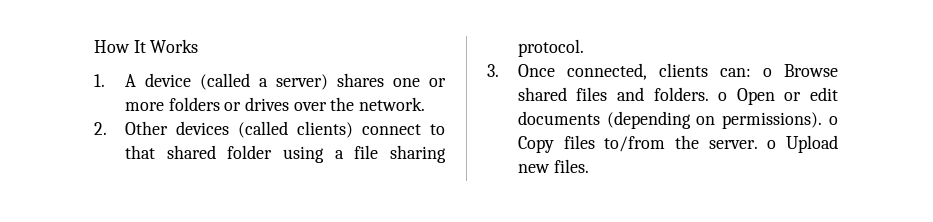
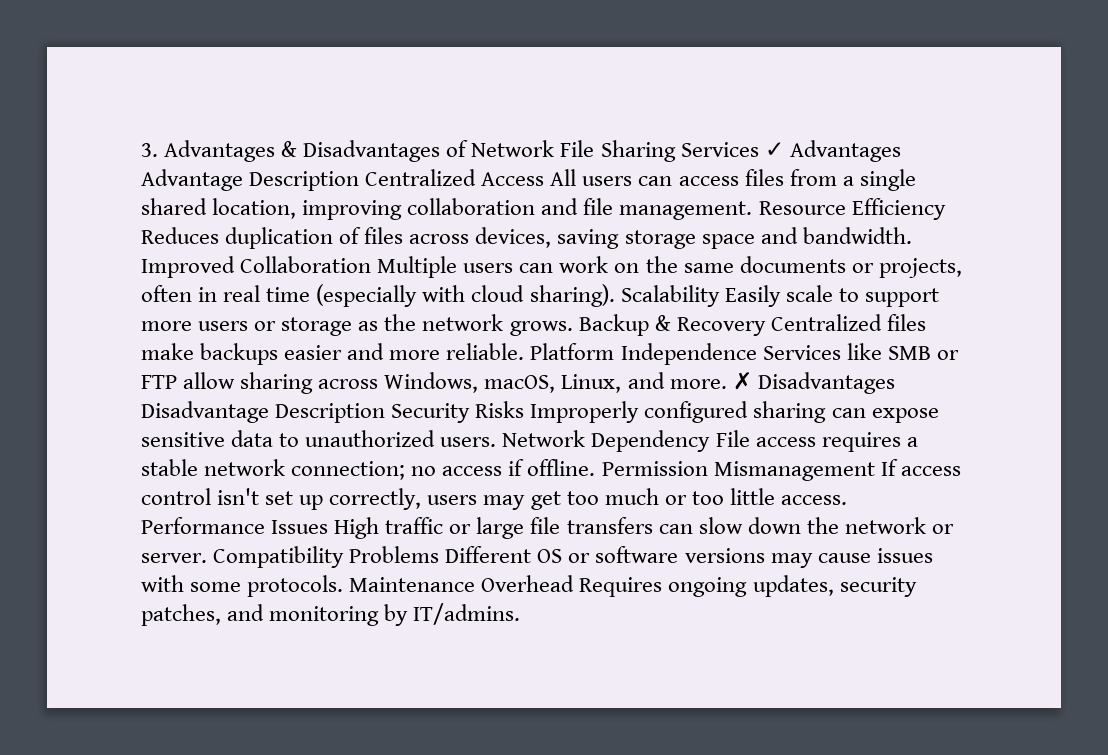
[94,39,199,53] [94,73,447,90] [124,97,426,111] [94,121,445,138] [124,145,446,163] [517,39,584,57] [487,63,838,80] [517,87,838,105] [517,111,838,129] [517,135,838,153] [517,159,589,173] How It Works // 1. A device (called a server) shares one or more folders or drives over the network. // 2. Other devices (called clients) connect to that shared folder using a file sharing protocol. // 3. Once connected, clients can: o Browse shared files and folders. o Open or edit documents (depending on permissions). o Copy files to/from the server. o Upload new files. -> [141,140,901,162] [141,169,916,191] [141,198,946,220] [141,227,912,249] [141,256,962,278] [141,284,939,307] [141,314,926,336] [141,343,959,365] [141,372,895,394] [141,401,939,423] [141,430,918,452] [141,459,961,481] [141,488,847,510] [141,517,954,539] [141,546,933,568] [141,575,917,597] [141,603,521,626] 3. Advantages & Disadvantages of Network File Sharing Services ✓ Advantages Advantage Description Centralized Access All users can access files from a single shared location, improving collaboration and file management. Resource Efficiency Reduces duplication of files across devices, saving storage space and bandwidth. Improved Collaboration Multiple users can work on the same documents or projects, often in real time (especially with cloud sharing). Scalability Easily scale to support more users or storage as the network grows. Backup & Recovery Centralized files make backups easier and more reliable. Platform Independence Services like SMB or FTP allow sharing across Windows, macOS, Linux, and more. ✗ Disadvantages Disadvantage Description Security Risks Improperly configured sharing can expose sensitive data to unauthorized users. Network Dependency File access requires a stable network connection; no access if offline. Permission Mismanagement If access control isn't set up correctly, users may get too much or too little access. Performance Issues High traffic or large file transfers can slow down the network or server. Compatibility Problems Different OS or software versions may cause issues with some protocols. Maintenance Overhead Requires ongoing updates, security patches, and monitoring by IT/admins.

